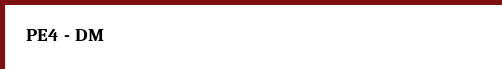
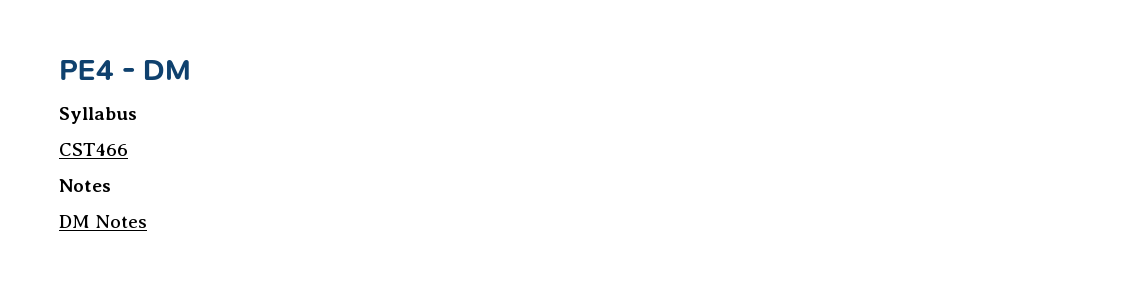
(104, 35) none -> [59,107,137,124] [59,143,128,156] [59,179,111,192] [59,215,148,228] // Syllabus // CST466 // Notes // DM Notes

